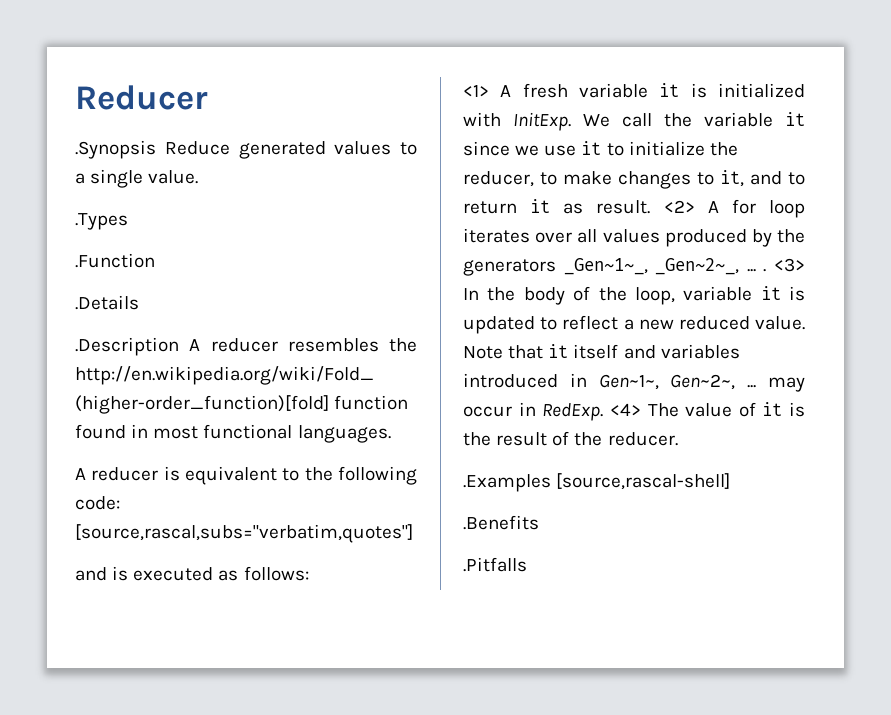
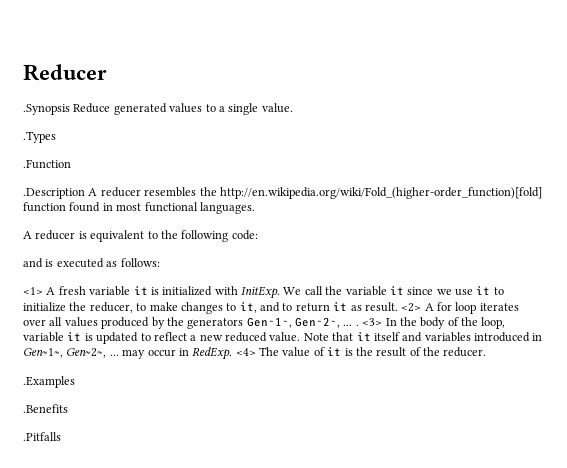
[75,295,139,310] // .Details -> (71, 164) none
[75,524,413,543] [source,rascal,subs="verbatim,quotes"] -> (258, 235) none
[563,258,740,275] _Gen~1~_, _Gen~2~_, -> [246,317,340,328] Gen~1~, Gen~2~,
[556,473,731,490] [source,rascal-shell] -> (75, 382) none

